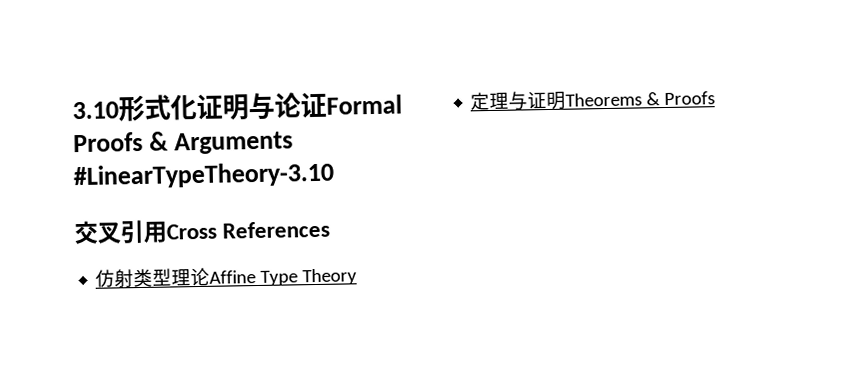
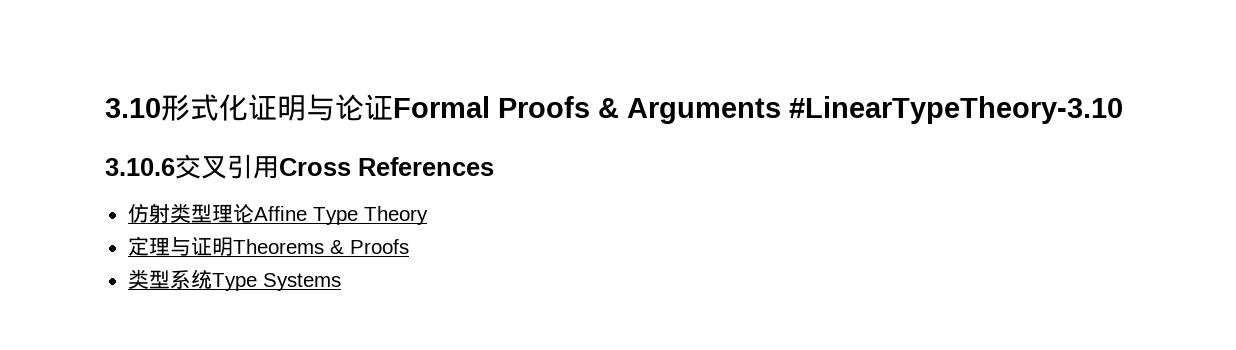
(334, 175) none -> [105,158,175,176] 3.10.6
(716, 98) none -> [127,269,341,291] // 类型系统Type Systems

